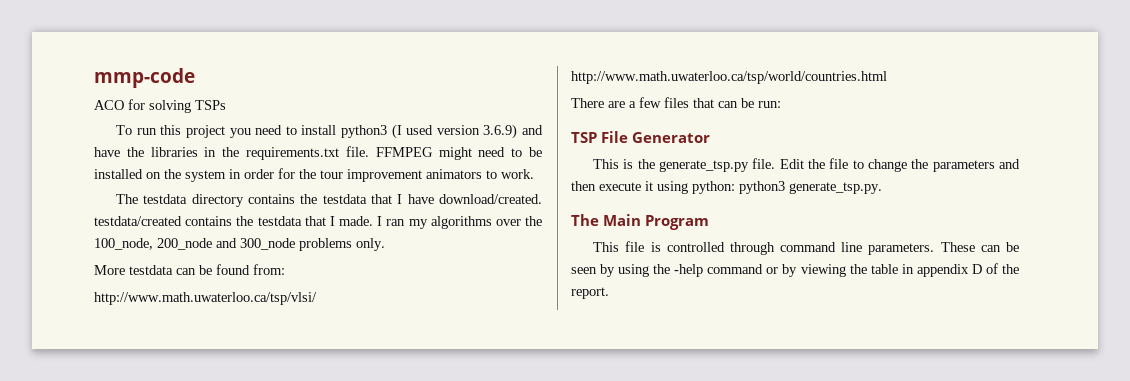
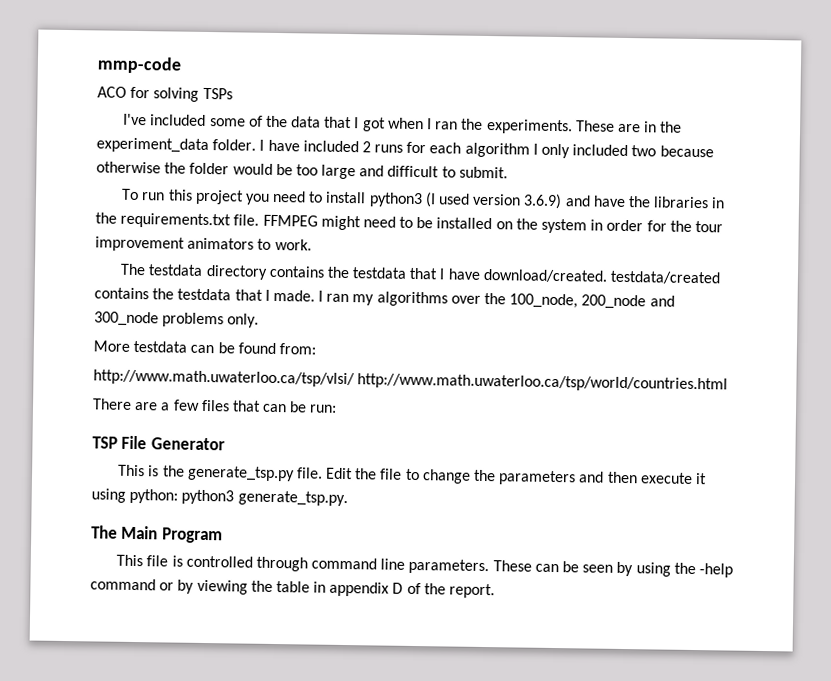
(226, 105) none -> [123,113,683,135] [96,137,714,159] [96,161,508,180] // I've included some of the data that I got when I ran the experiments. These are in the experiment_data folder. I have included 2 runs for each algorithm I only included two because otherwise the folder would be too large and difficult to submit.

